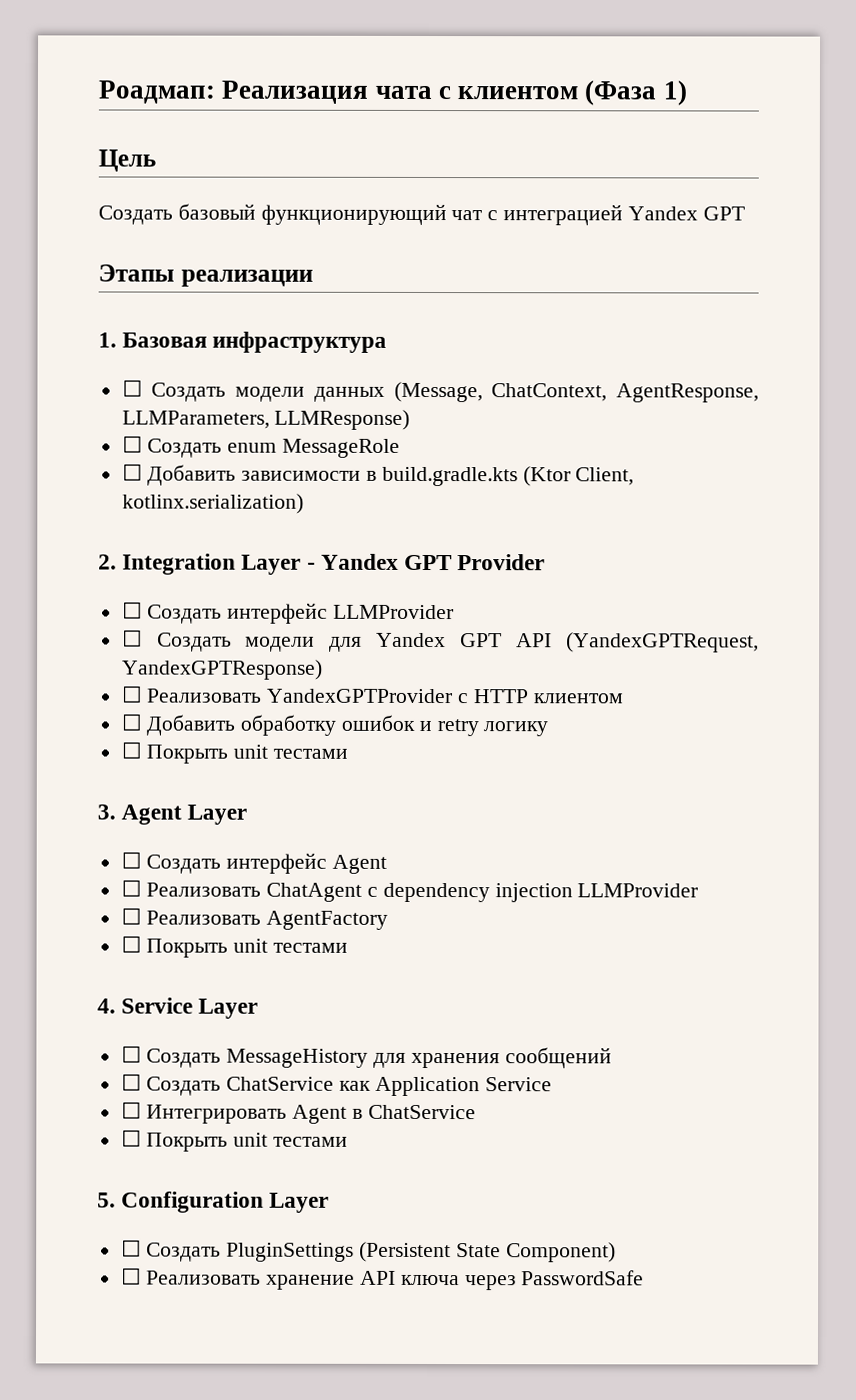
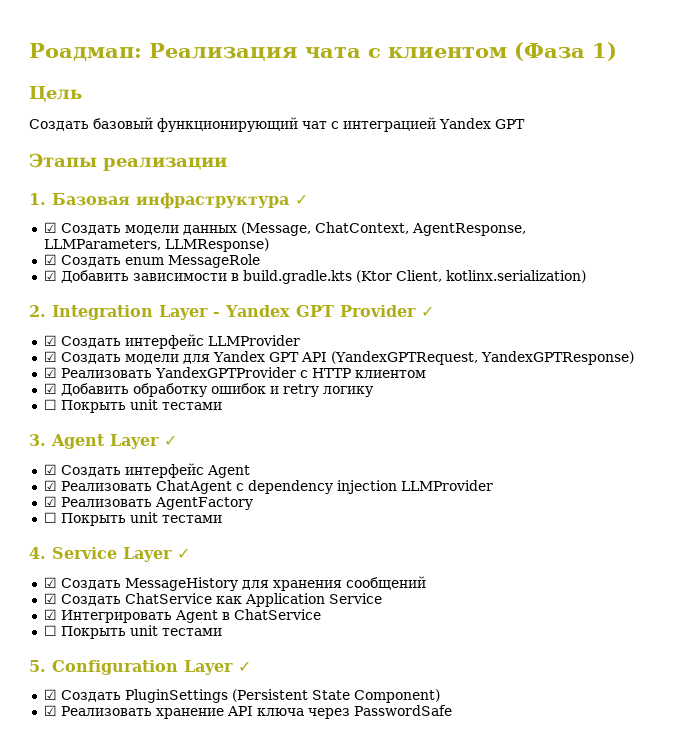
[121,379,143,397] // ☐ -> [295,194,308,205] [43,222,57,233] ✓ // ☑
[121,435,143,453] ☐ -> [43,254,57,265] ☑
[121,463,143,481] ☐ -> [43,270,57,281] ☑
[121,601,143,619] // ☐ -> [420,306,434,317] [43,335,57,346] ✓ // ☑
[121,629,143,647] ☐ -> [43,351,57,362] ☑
[120,685,143,703] ☐ -> [43,367,57,378] ☑
[120,713,142,731] ☐ -> [43,383,57,394] ☑
[120,851,142,869] // ☐ -> [164,435,177,446] [43,464,57,475] ✓ // ☑
[120,879,142,897] ☐ -> [43,480,57,491] ☑
[120,907,142,925] ☐ -> [43,496,57,507] ☑
[120,1045,142,1063] // ☐ -> [177,548,190,559] [43,577,57,588] ✓ // ☑
[120,1073,142,1091] ☐ -> [43,593,57,604] ☑
[120,1101,142,1119] ☐ -> [43,609,57,620] ☑
[120,1239,142,1257] // ☐ -> [238,661,251,672] [43,689,57,700] ✓ // ☑
[120,1267,142,1285] ☐ -> [43,705,57,716] ☑

